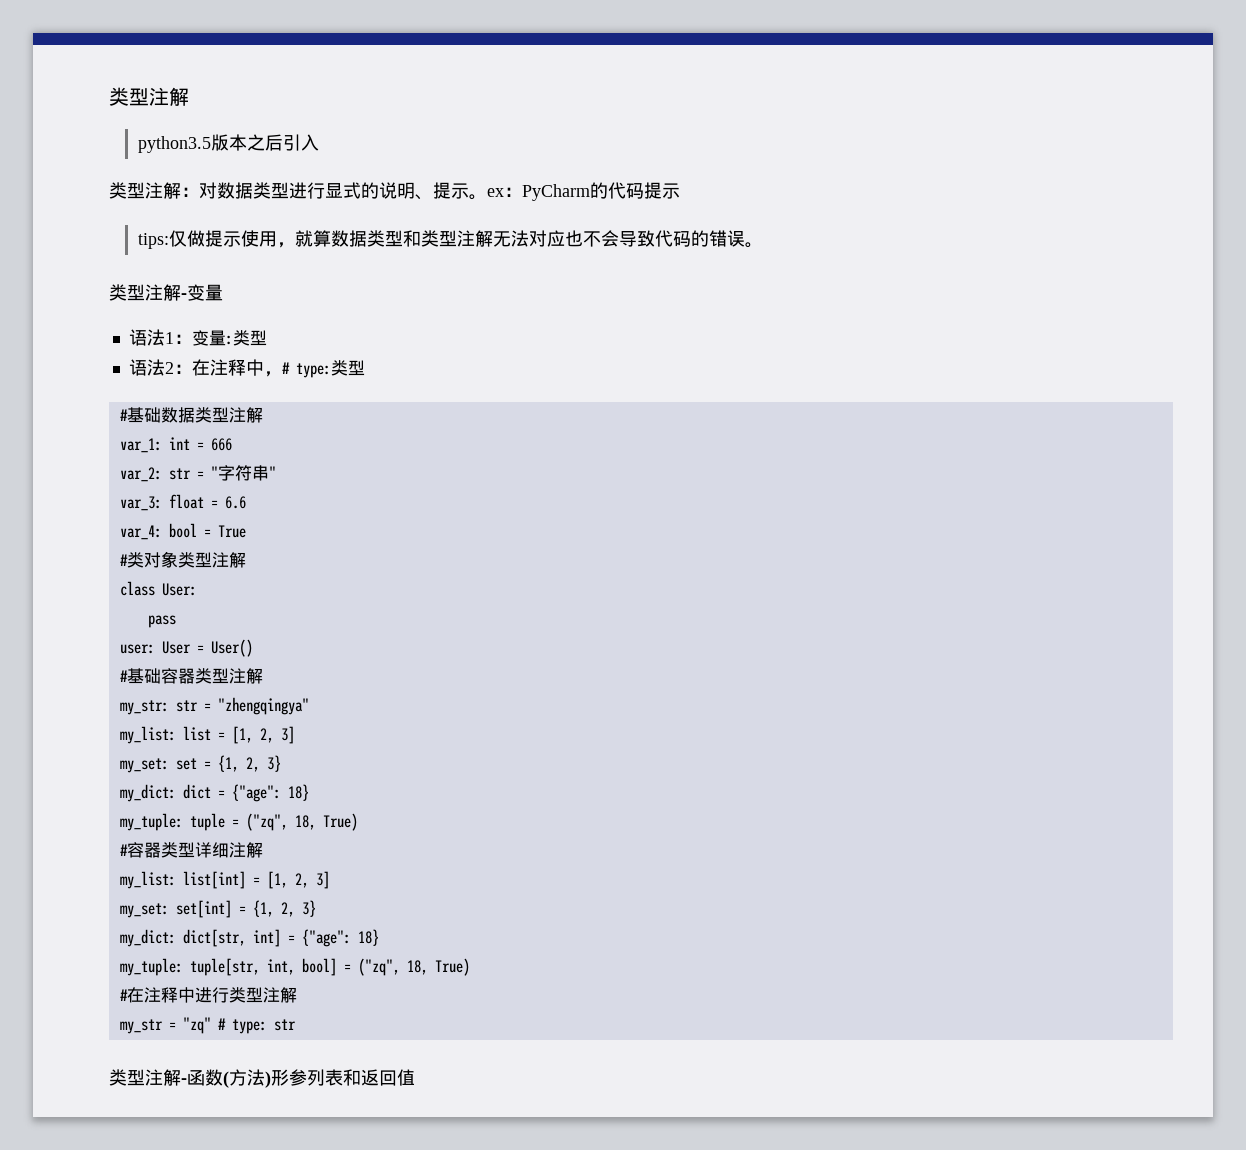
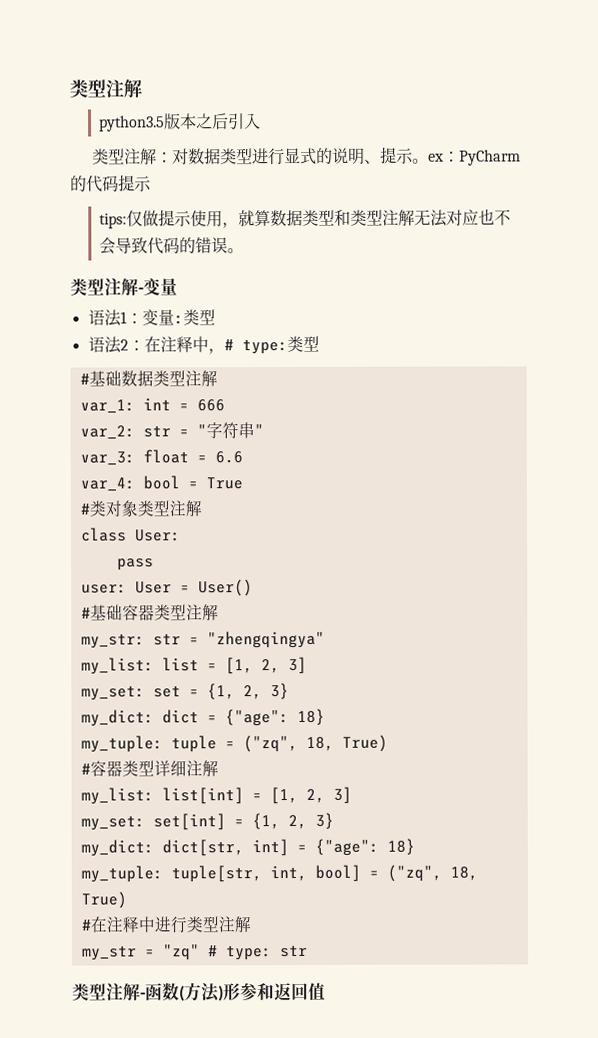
[307,1069,343,1086] 列表 -> (258, 992) none

